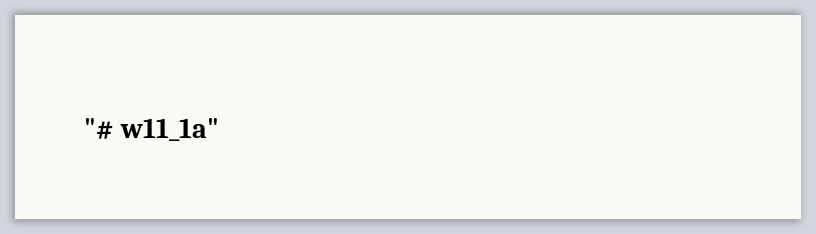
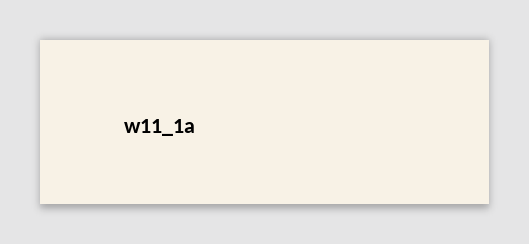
[84,118,219,141] "# w11_1a" -> [124,119,195,136] w11_1a

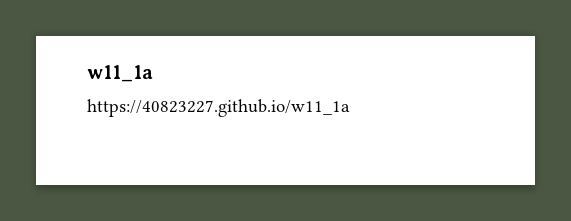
(195, 127) none -> [87,99,350,117] // https://40823227.github.io/w11_1a

